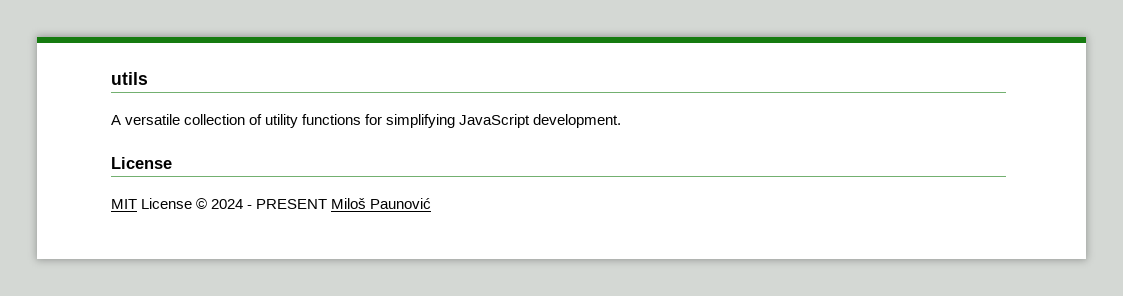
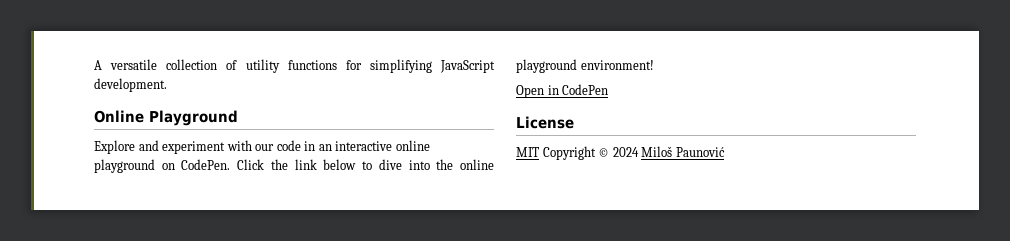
[111,72,148,85] utils // -> (94, 65) none
(622, 121) none -> [94,110,238,126] [94,140,430,154] [94,159,495,173] [516,59,654,73] [516,84,609,98] // Online Playground // Explore and experiment with our code in an interactive online playground on CodePen. Click the link below to dive into the online playground environment! // Open in CodePen
[141,198,193,209] License -> [542,146,596,160] Copyright
[247,199,328,209] - PRESENT -> (639, 152) none

